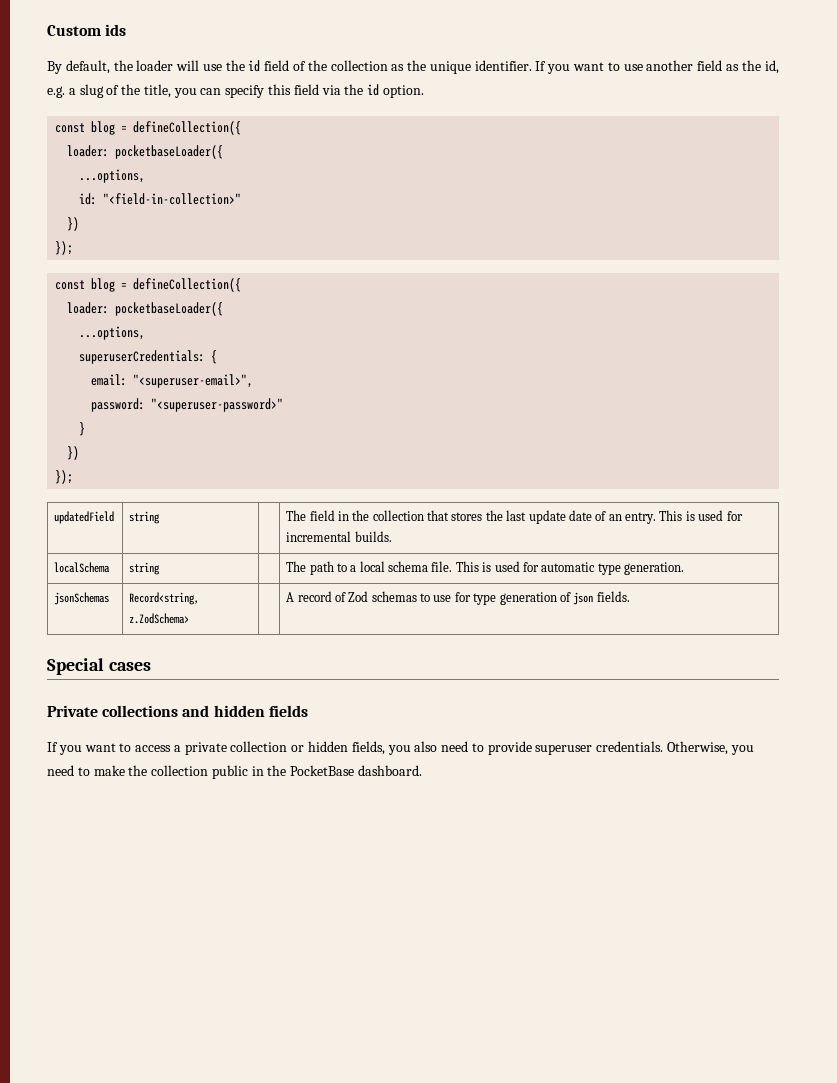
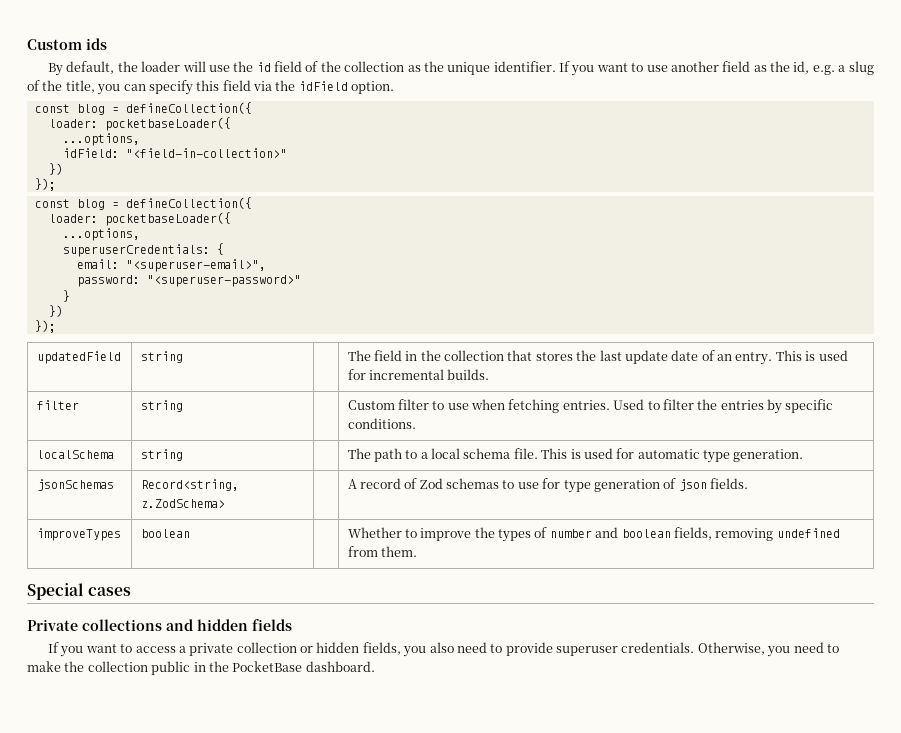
[367,84,380,96] id -> [298,81,348,91] idField
[79,193,98,205] id: -> [62,148,119,158] idField:
(392, 536) none -> [36,400,79,410] [140,400,183,412] [347,399,834,414] [347,418,416,429] // filter | string | | Custom filter to use when fetching entries. Used to filter the entries by specific conditions.
(630, 596) none -> [36,528,121,541] [140,529,190,538] [347,527,840,542] [347,546,417,557] // improveTypes | boolean | | Whether to improve the types of number and boolean fields, removing undefined from them.

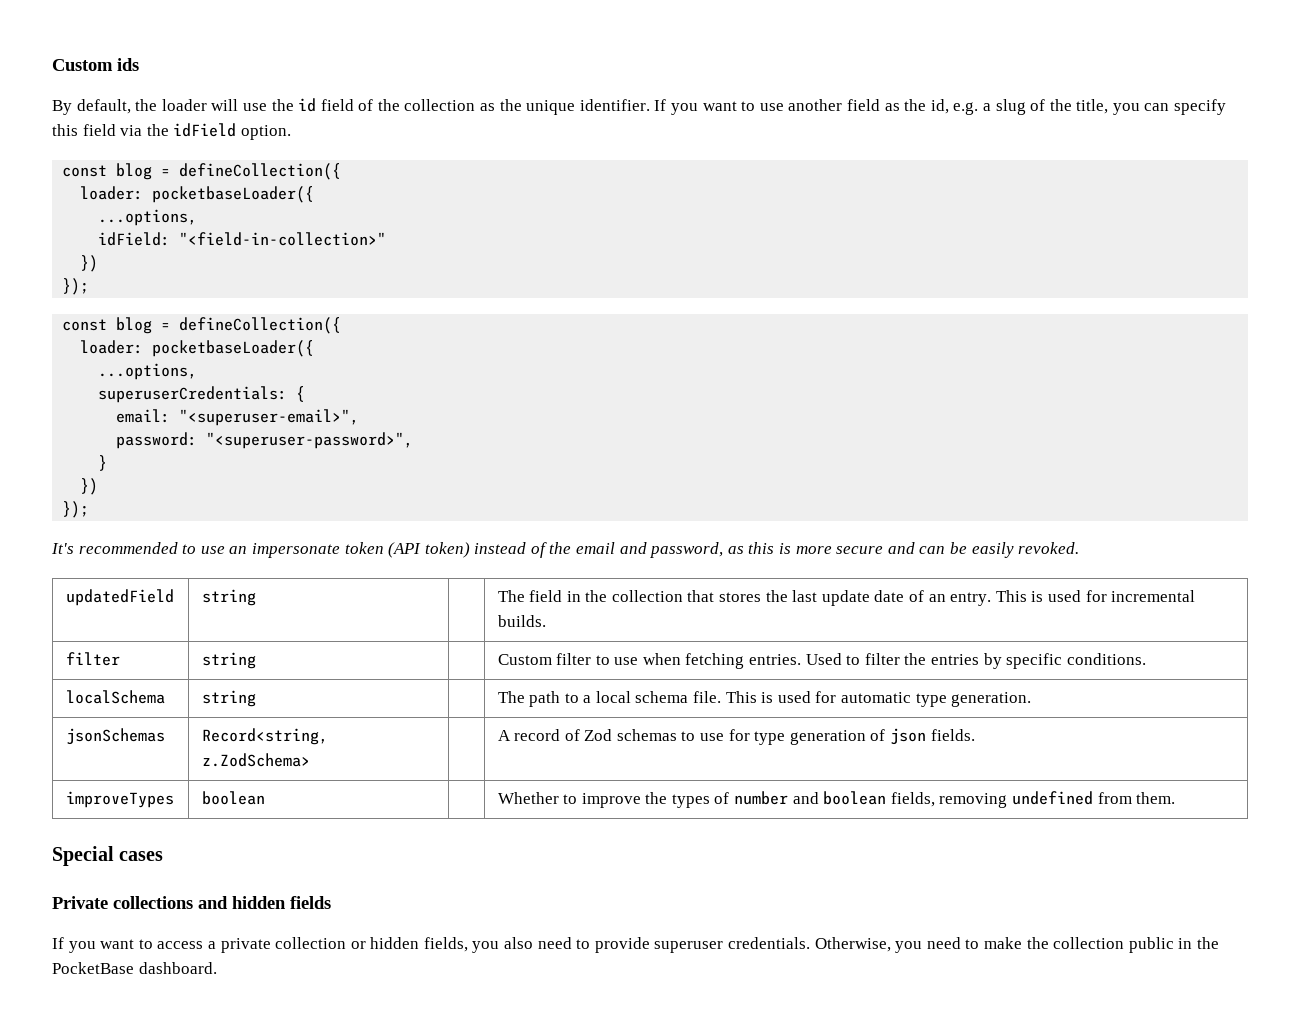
[146,275,301,287] "<superuser-password>" -> [206,432,414,449] "<superuser-password>",
(56, 326) none -> [51,542,1080,558] // It's recommended to use an impersonate token (API token) instead of the email and password, as this is more secure and can be easily revoked.

